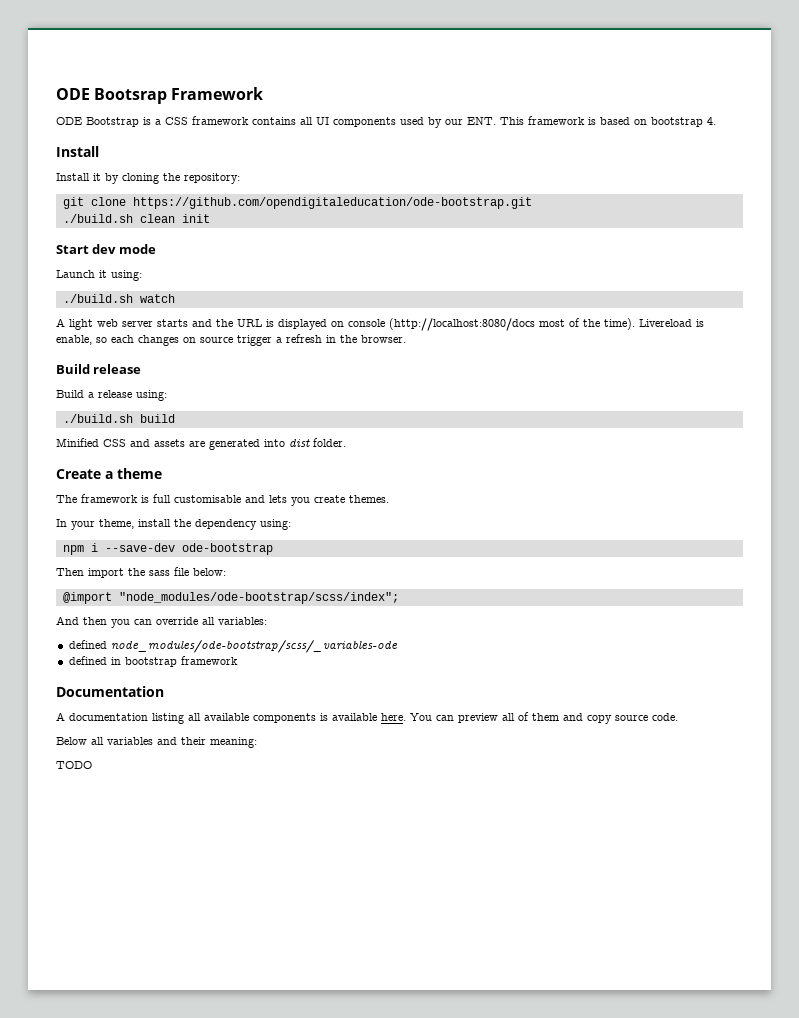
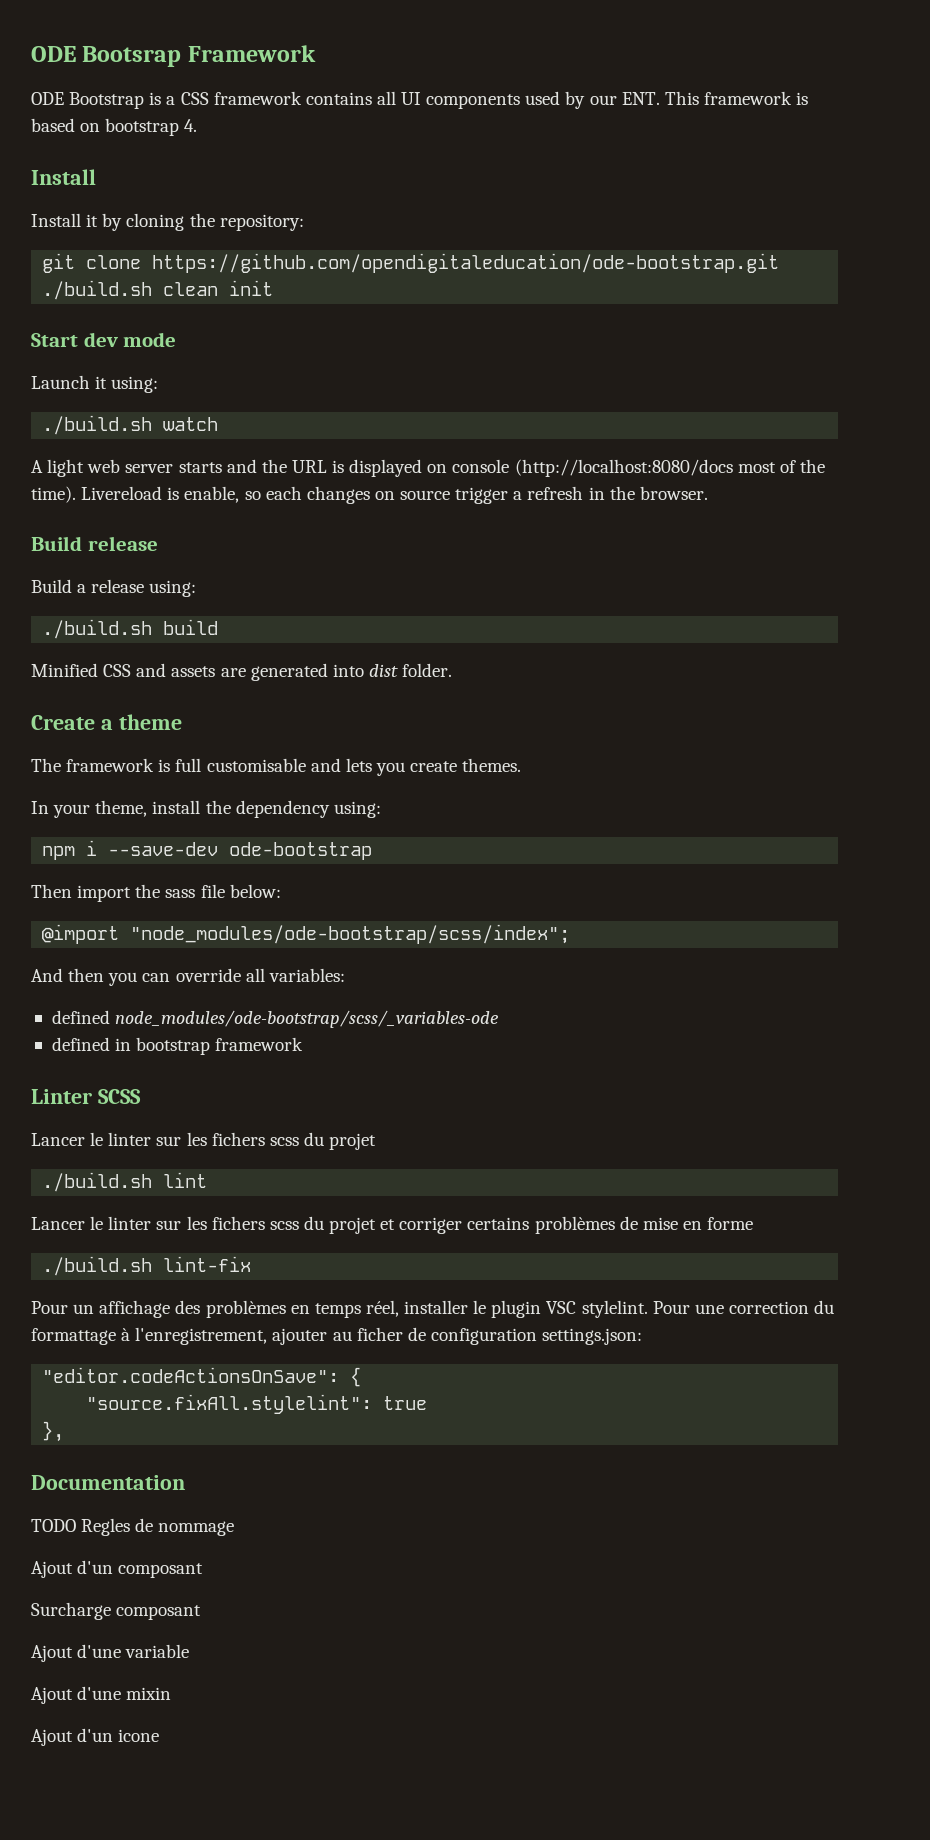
[56,686,164,697] [56,712,678,724] [56,737,257,748] [56,761,92,769] Documentation // A documentation listing all available components is available here. You can preview all of them and copy source code. // Below all variables and their meaning: // TODO -> [31,1089,141,1104] [31,1132,377,1150] [42,1172,208,1192] [31,1216,754,1234] [42,1256,252,1276] [31,1300,835,1318] [31,1327,643,1345] [42,1367,362,1387] [86,1394,428,1414] [42,1421,65,1442] [31,1475,185,1490] [31,1518,235,1536] [31,1560,204,1578] [31,1602,202,1620] [31,1644,190,1662] [31,1686,172,1704] [31,1728,160,1746] Linter SCSS // Lancer le linter sur les fichers scss du projet // ./build.sh lint // Lancer le linter sur les fichers scss du projet et corriger certains problèmes de mise en forme // ./build.sh lint-fix // Pour un affichage des problèmes en temps réel, installer le plugin VSC stylelint. Pour une correction du formattage à l'enregistrement, ajouter au ficher de configuration settings.json: // "editor.codeActionsOnSave": { // "source.fixAll.stylelint": true // }, // Documentation // TODO Regles de nommage // Ajout d'un composant // Surcharge composant // Ajout d'une variable // Ajout d'une mixin // Ajout d'un icone

